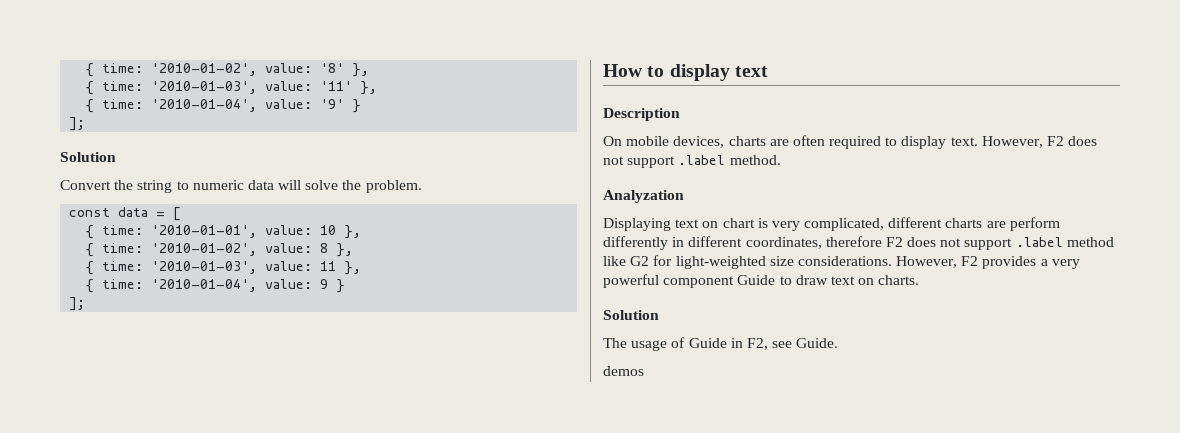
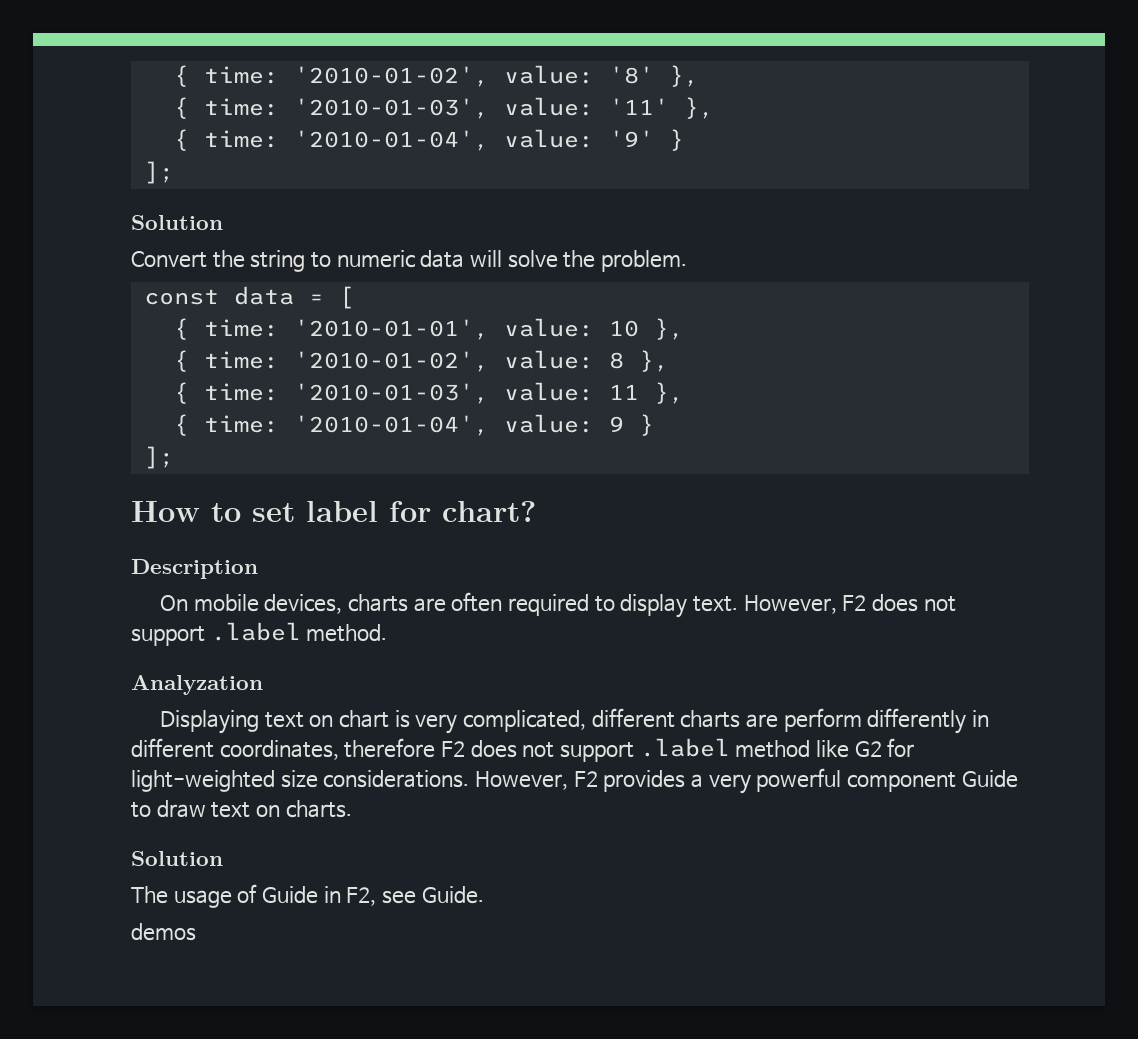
[669,64,768,81] display text -> [252,501,536,522] set label for chart?

